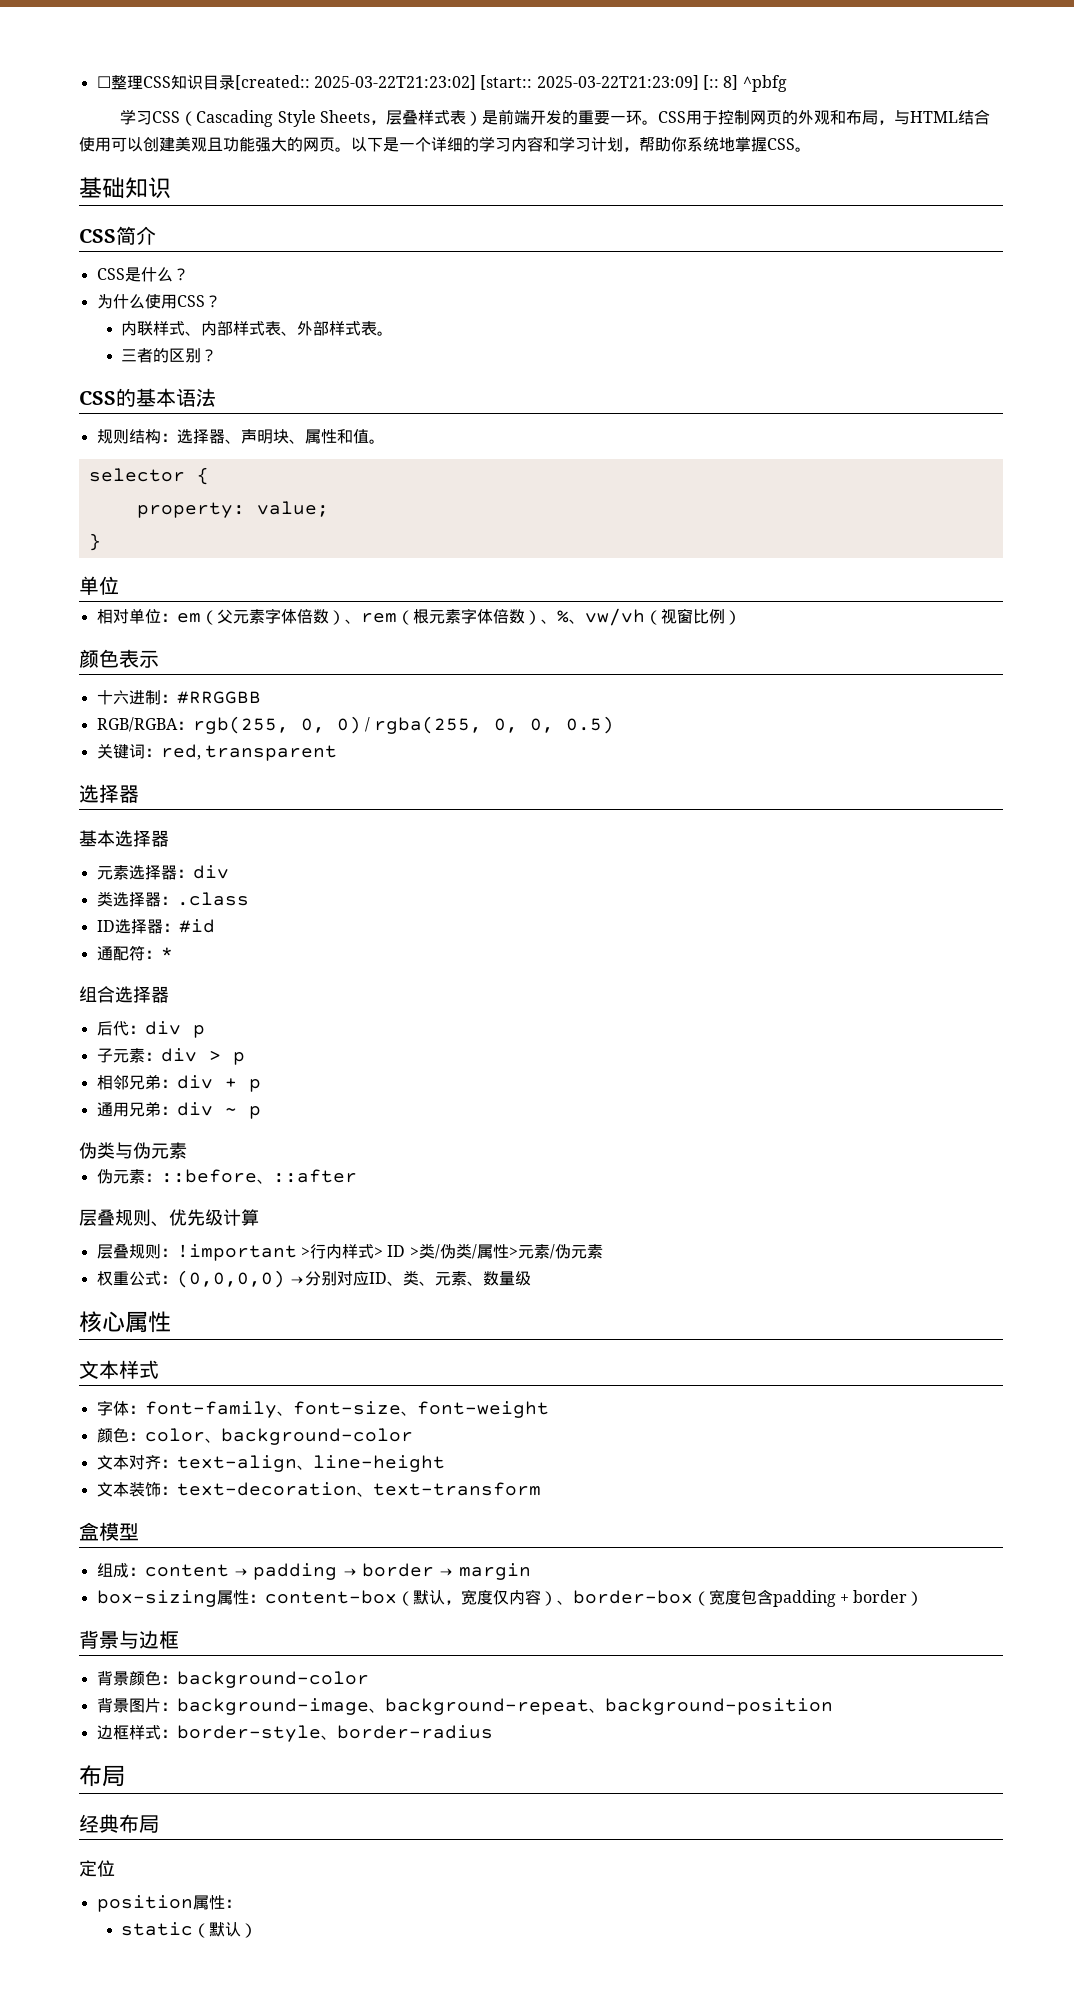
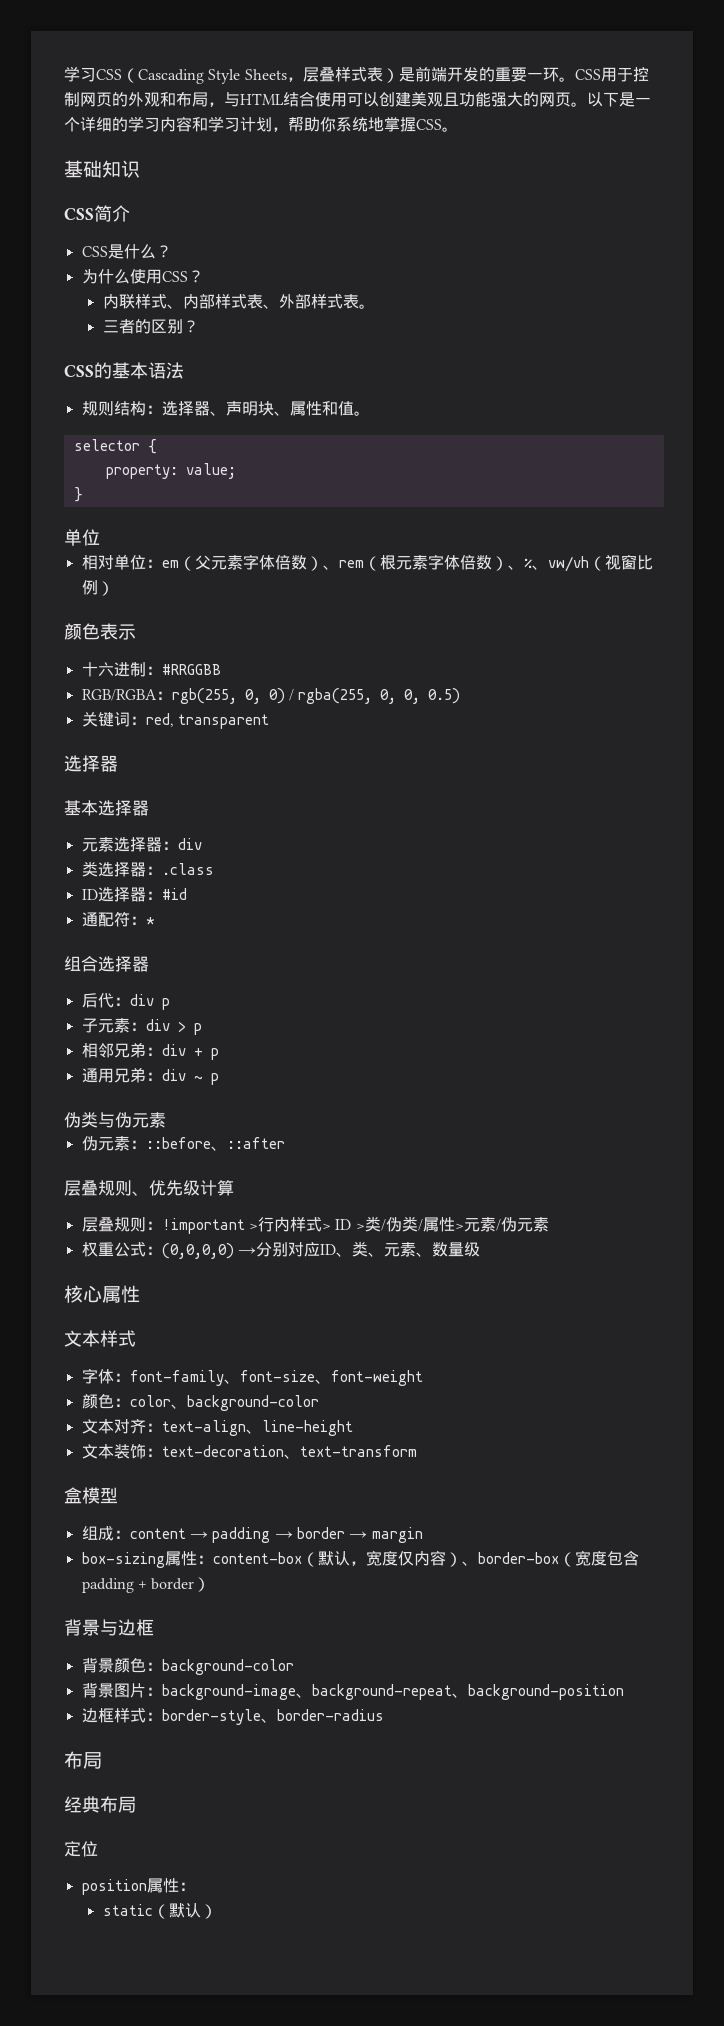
[96,75,787,92] ☐整理CSS知识目录[created:: 2025-03-22T21:23:02] [start:: 2025-03-22T21:23:09] [:: 8] ^pbfg // -> (64, 74) none

